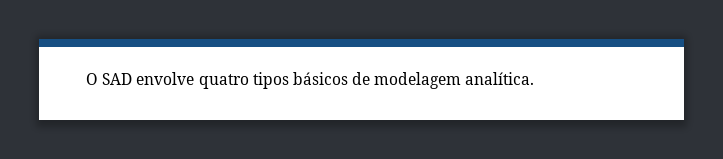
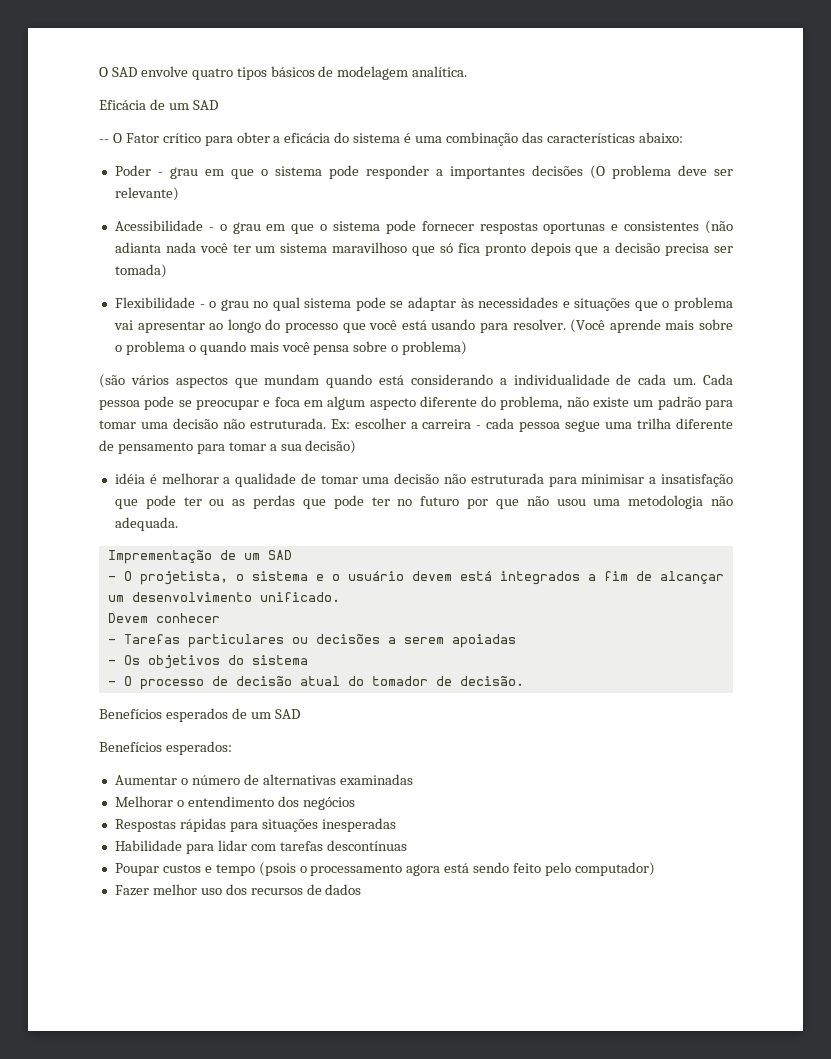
(535, 78) none -> [99,99,218,110] [99,132,683,146] [114,165,733,179] [114,187,179,201] [114,220,733,234] [114,242,733,256] [114,264,167,278] [114,297,733,311] [113,319,734,333] [114,341,468,355] [99,374,733,388] [99,396,733,410] [99,418,733,432] [99,440,357,454] [114,473,733,487] [114,495,733,509] [114,517,178,531] [107,550,292,564] [107,571,724,585] [107,592,340,602] [107,613,220,623] [107,634,516,648] [107,655,308,669] [107,676,524,690] [99,708,300,722] [99,741,232,755] [114,774,413,785] [114,796,355,810] [114,818,396,832] [114,840,407,854] [114,862,655,876] [114,884,362,896] // Eficácia de um SAD // -- O Fator crítico para obter a eficácia do sistema é uma combinação das características abaixo: // Poder - grau em que o sistema pode responder a importantes decisões (O problema deve ser relevante) // Acessibilidade - o grau em que o sistema pode fornecer respostas oportunas e consistentes (não adianta nada você ter um sistema maravilhoso que só fica pronto depois que a decisão precisa ser tomada) // Flexibilidade - o grau no qual sistema pode se adaptar às necessidades e situações que o problema vai apresentar ao longo do processo que você está usando para resolver. (Você aprende mais sobre o problema o quando mais você pensa sobre o problema) // (são vários aspectos que mundam quando está considerando a individualidade de cada um. Cada pessoa pode se preocupar e foca em algum aspecto diferente do problema, não existe um padrão para tomar uma decisão não estruturada. Ex: escolher a carreira - cada pessoa segue uma trilha diferente de pensamento para tomar a sua decisão) // idéia é melhorar a qualidade de tomar uma decisão não estruturada para minimisar a insatisfação que pode ter ou as perdas que pode ter no futuro por que não usou uma metodologia não adequada. // Imprementação de um SAD // - O projetista, o sistema e o usuário devem está integrados a fim de alcançar um desenvolvimento unificado. // Devem conhecer // - Tarefas particulares ou decisões a serem apoiadas // - Os objetivos do sistema // - O processo de decisão atual do tomador de decisão. // Benefícios esperados de um SAD // Benefícios esperados: // Aumentar o número de alternativas examinadas // Melhorar o entendimento dos negócios // Respostas rápidas para situações inesperadas // Habilidade para lidar com tarefas descontínuas // Poupar custos e tempo (psois o processamento agora está sendo feito pelo computador) // Fazer melhor uso dos recursos de dados

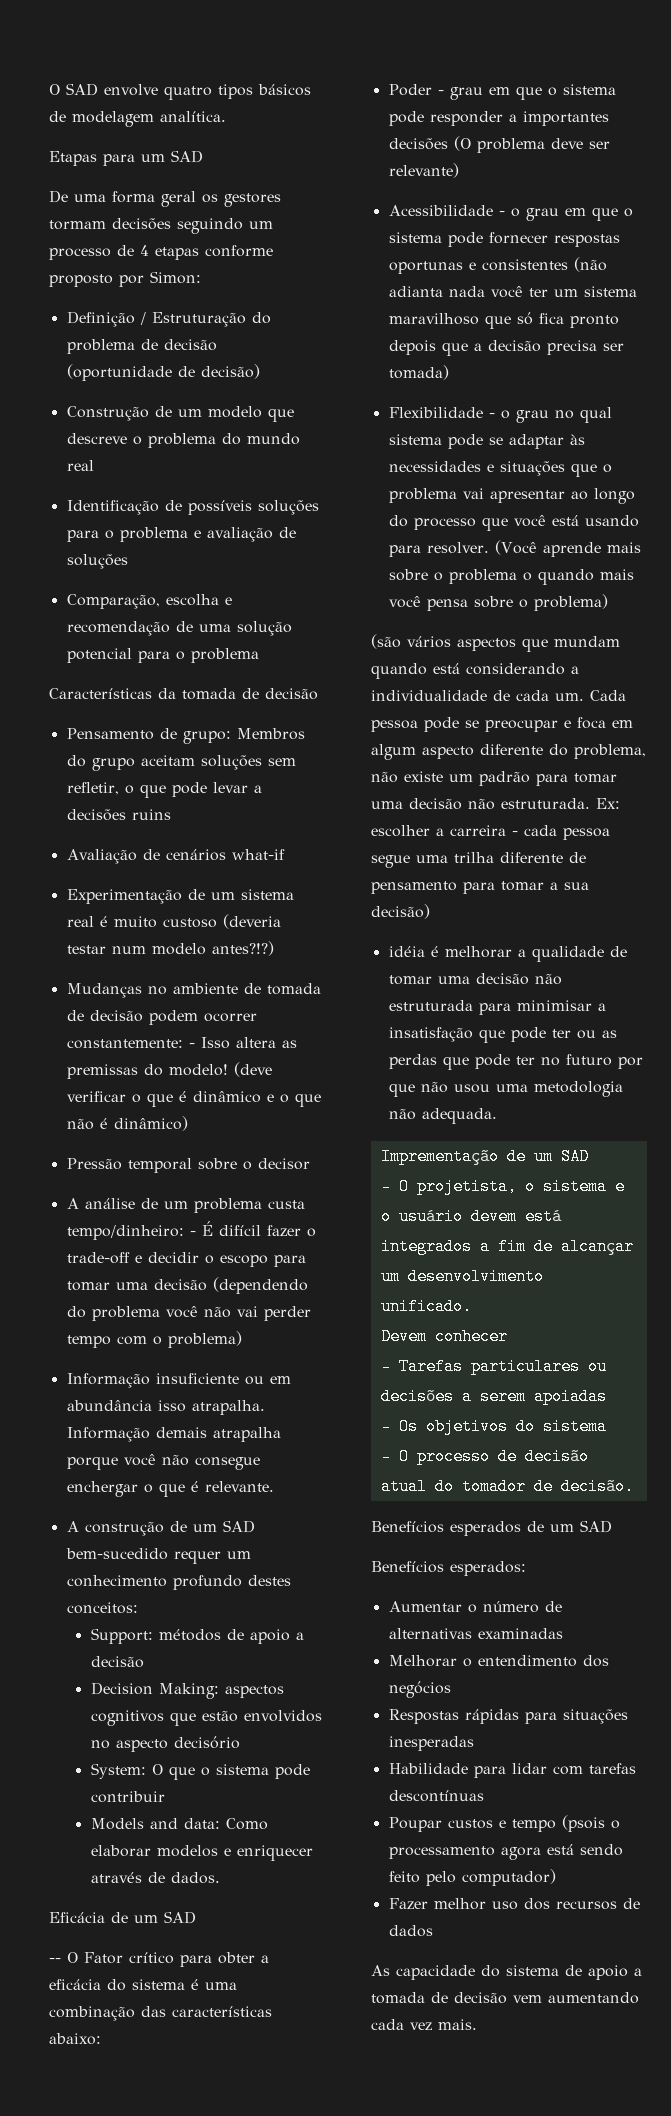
(468, 71) none -> [49,150,203,166] [49,190,281,207] [49,218,273,234] [49,245,273,260] [49,271,201,287] [66,311,271,327] [66,339,217,354] [66,364,260,381] [66,406,294,422] [66,433,300,448] [66,460,94,471] [66,500,319,515] [66,527,296,542] [66,554,128,569] [66,594,232,609] [66,621,292,636] [66,648,259,663] [49,688,318,700] [66,728,305,744] [66,755,296,771] [66,782,262,798] [66,809,171,821] [66,849,285,864] [66,889,294,904] [66,914,281,929] [66,941,274,956] [66,983,321,998] [66,1010,257,1025] [66,1037,297,1049] [66,1062,272,1079] [66,1091,321,1107] [66,1116,188,1131] [66,1158,310,1173] [66,1198,305,1213] [66,1221,316,1240] [66,1252,306,1267] [66,1277,308,1294] [66,1306,311,1321] [66,1331,242,1348] [66,1373,291,1388] [66,1400,265,1415] [66,1427,281,1442] [66,1454,260,1470] [66,1481,274,1497] [66,1520,255,1536] [65,1548,251,1564] [66,1575,291,1590] [66,1602,138,1614] [90,1628,304,1644] [90,1656,144,1668] [90,1682,284,1699] [90,1710,322,1726] [90,1736,240,1752] [90,1763,310,1780] [90,1791,165,1803] [90,1818,268,1830] [90,1845,313,1861] [90,1872,220,1884] // Etapas para um SAD // De uma forma geral os gestores tormam decisões seguindo um processo de 4 etapas conforme proposto por Simon: // Definição / Estruturação do problema de decisão (oportunidade de decisão) // Construção de um modelo que descreve o problema do mundo real // Identificação de possíveis soluções para o problema e avaliação de soluções // Comparação, escolha e recomendação de uma solução potencial para o problema // Características da tomada de decisão // Pensamento de grupo: Membros do grupo aceitam soluções sem refletir, o que pode levar a decisões ruins // Avaliação de cenários what-if // Experimentação de um sistema real é muito custoso (deveria testar num modelo antes?!?) // Mudanças no ambiente de tomada de decisão podem ocorrer constantemente: - Isso altera as premissas do modelo! (deve verificar o que é dinâmico e o que não é dinâmico) // Pressão temporal sobre o decisor // A análise de um problema custa tempo/dinheiro: - É difícil fazer o trade-off e decidir o escopo para tomar uma decisão (dependendo do problema você não vai perder tempo com o problema) // Informação insuficiente ou em abundância isso atrapalha. Informação demais atrapalha porque você não consegue enchergar o que é relevante. // A construção de um SAD bem-sucedido requer um conhecimento profundo destes conceitos: // Support: métodos de apoio a decisão // Decision Making: aspectos cognitivos que estão envolvidos no aspecto decisório // System: O que o sistema pode contribuir // Models and data: Como elaborar modelos e enriquecer através de dados.
(362, 889) none -> [371,1965,642,1980] [371,1992,639,2004] [371,2019,477,2031] // As capacidade do sistema de apoio a tomada de decisão vem aumentando cada vez mais.

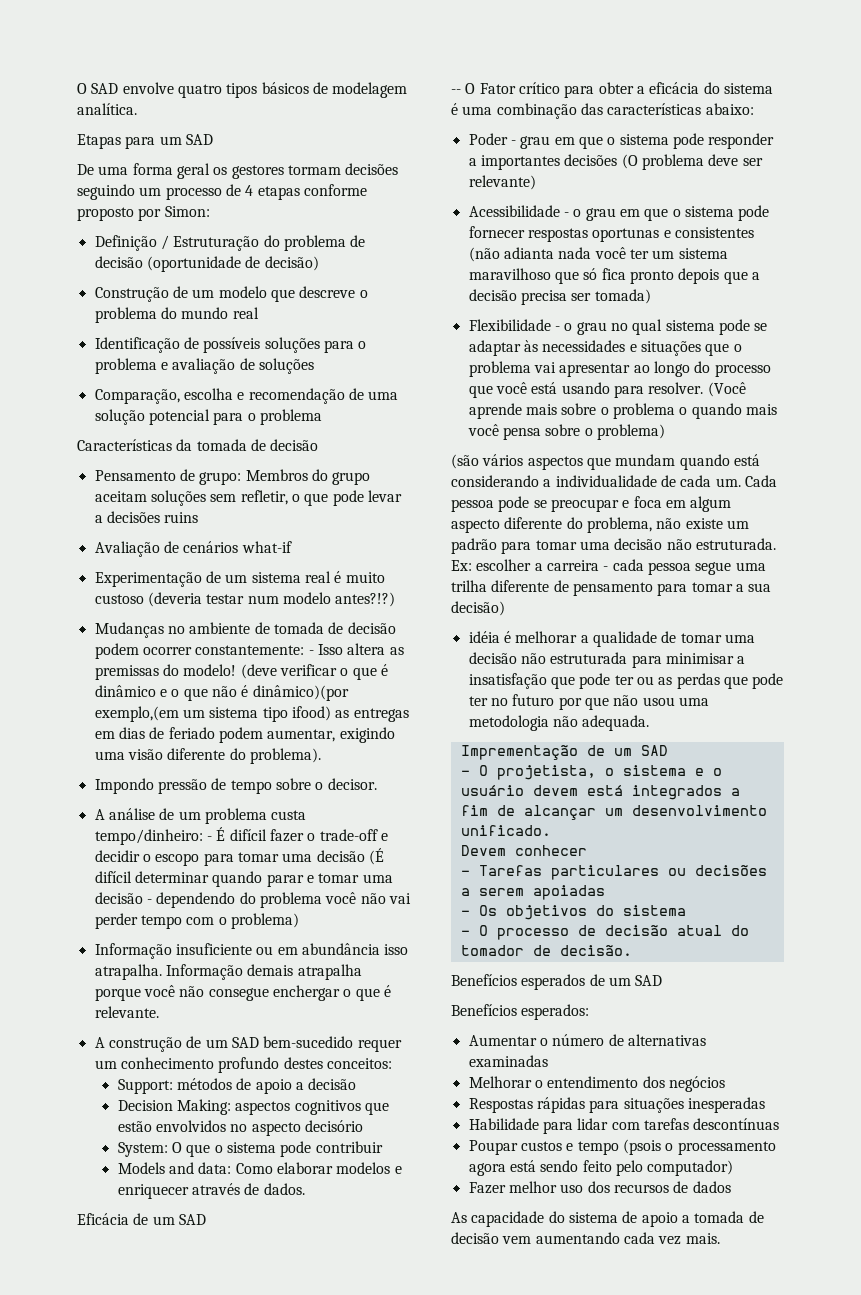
[113,1116,188,1131] [66,1158,310,1173] dinâmico) // Pressão temporal sobre o decisor -> [252,685,349,701] [94,706,409,722] [94,727,395,743] [94,748,321,764] [94,778,377,794] dinâmico)(por exemplo,(em um sistema tipo ifood) as entregas em dias de feriado podem aumentar, exigindo uma visão diferente do problema). // Impondo pressão de tempo sobre o decisor.
[212,1277,308,1294] (dependendo -> [368,848,384,865] [94,871,393,887] [94,892,236,908] (É difícil determinar quando parar e tomar uma decisão - dependendo

